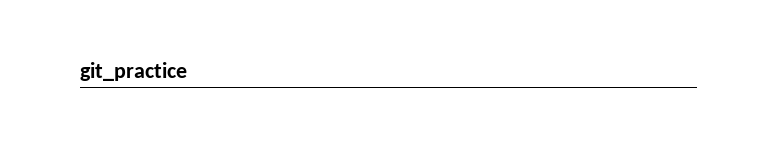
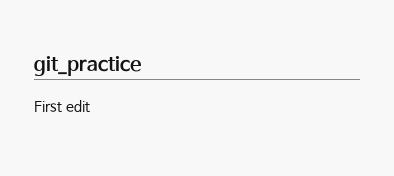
(187, 71) none -> [34,100,90,113] // First edit

